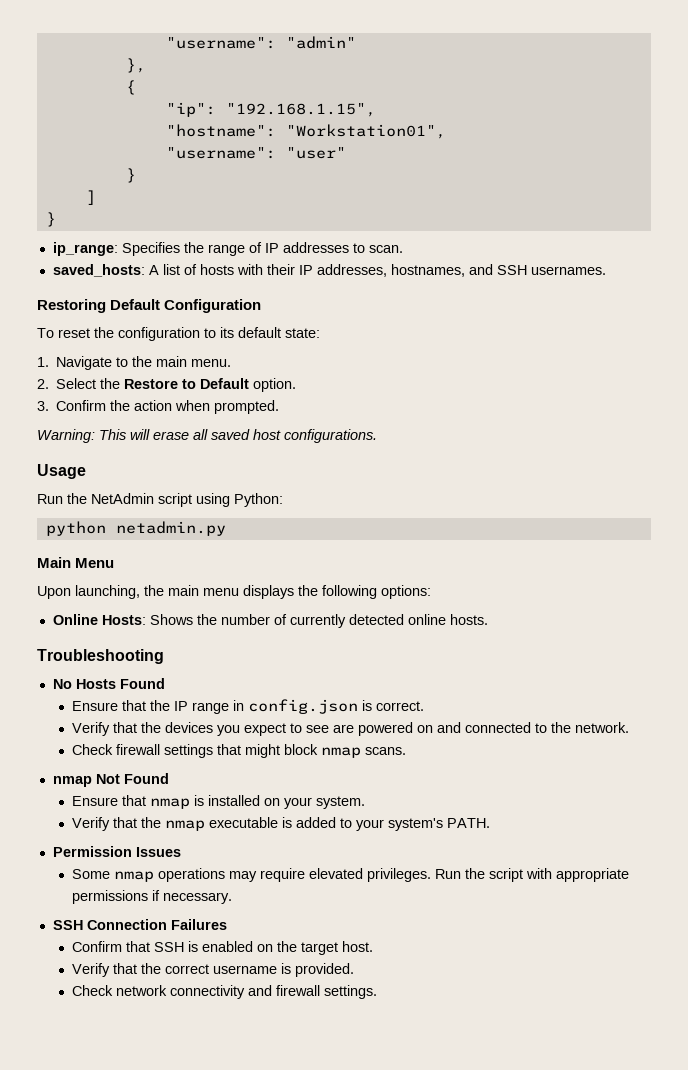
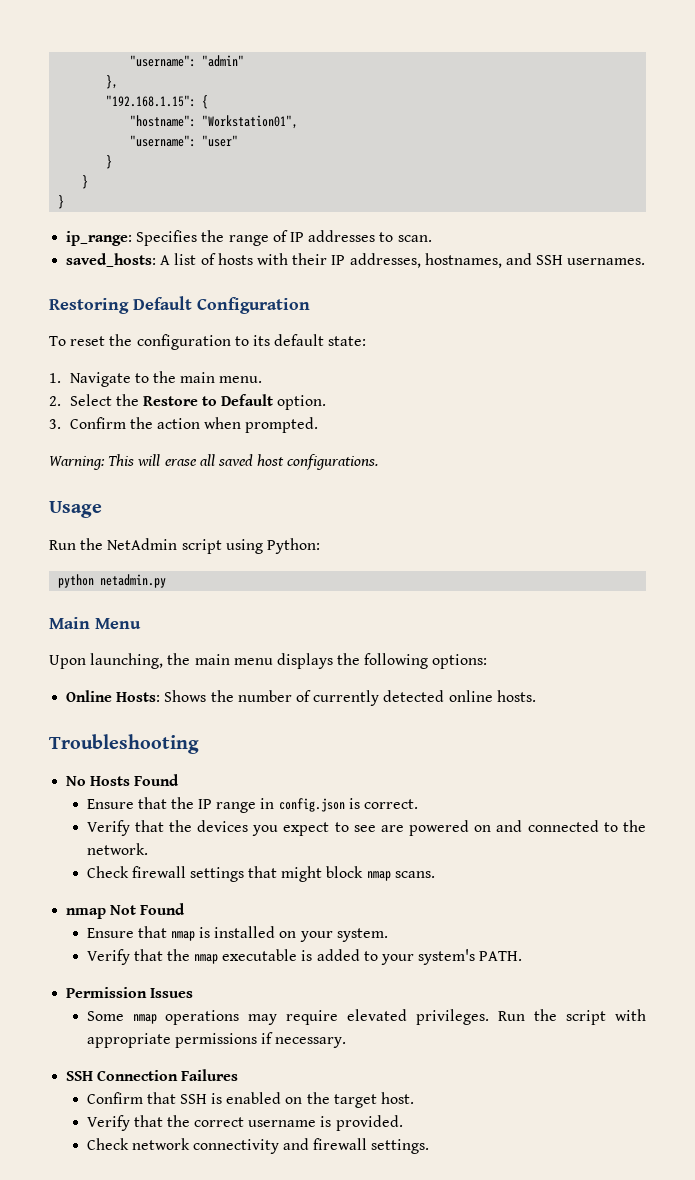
(146, 65) none -> [106,95,197,107] "192.168.1.15":
[165,102,376,117] // "ip": "192.168.1.15", -> (209, 102) none
[85,190,96,205] ] -> [82,175,89,189] }

